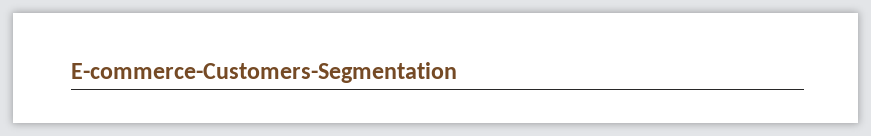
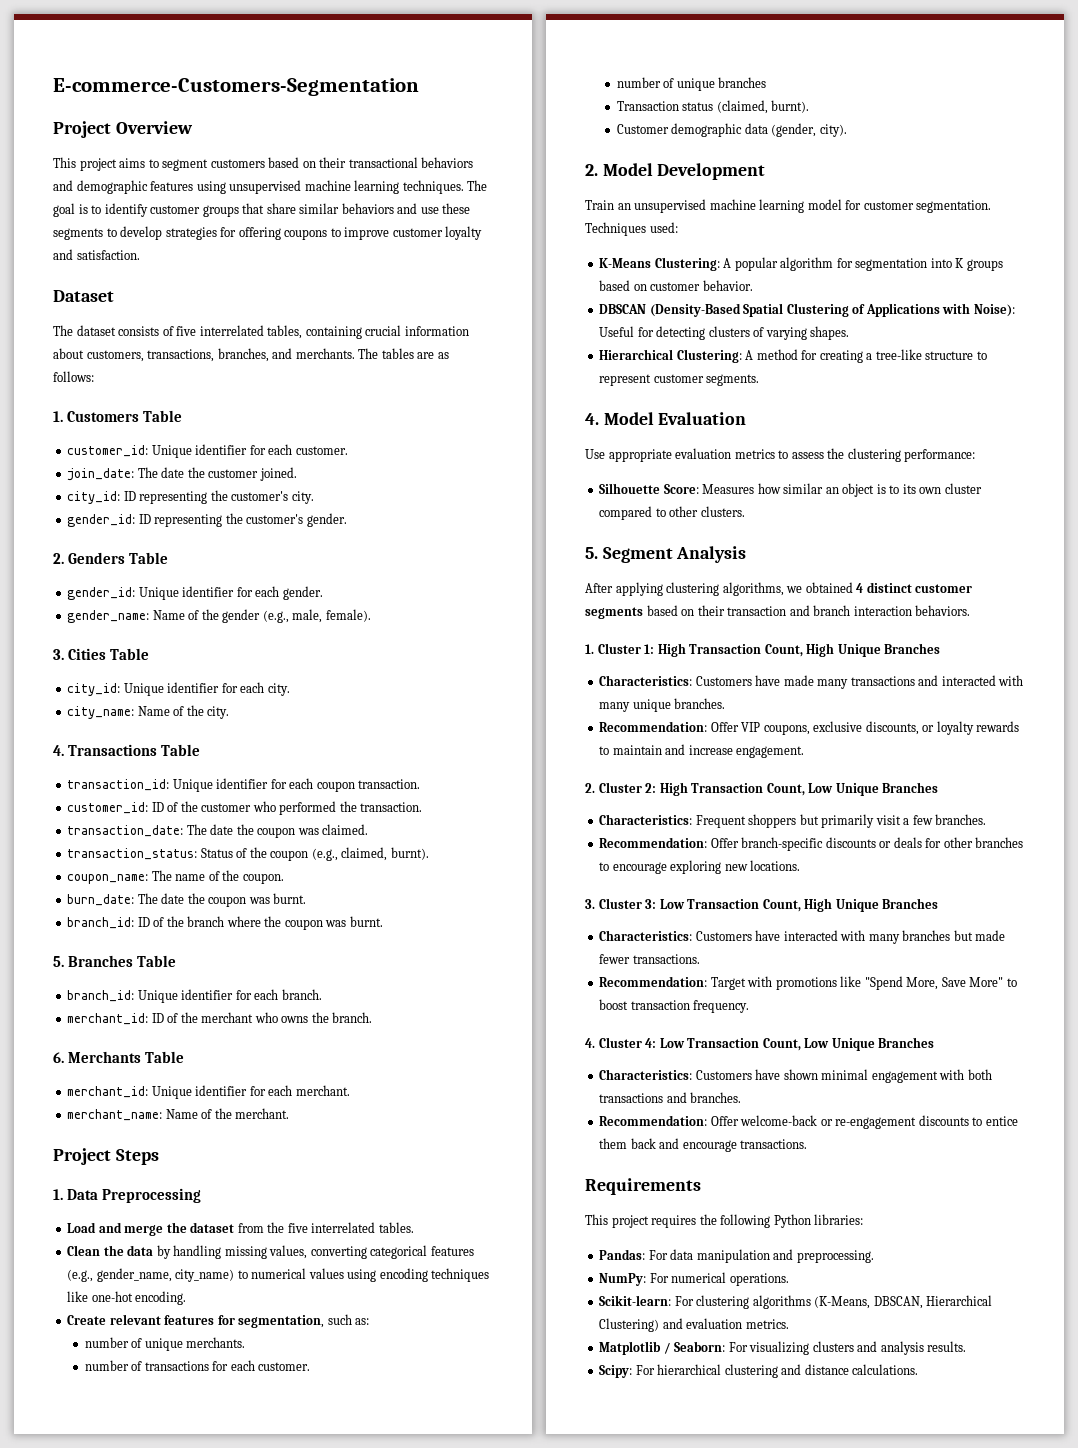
(457, 72) none -> [53,121,193,138] [53,157,474,171] [53,180,488,194] [53,203,471,217] [53,226,483,240] [53,249,140,260] [53,290,114,302] [53,325,469,339] [53,348,449,362] [53,371,94,382] [53,410,183,422] [67,444,348,458] [67,467,297,481] [67,490,314,504] [67,513,347,527] [53,552,169,564] [67,586,323,600] [67,609,371,623] [53,648,150,660] [67,682,290,696] [67,705,230,719] [53,744,201,756] [67,778,421,792] [67,801,423,815] [67,824,369,838] [67,847,429,861] [67,870,284,884] [67,893,307,907] [67,916,383,930] [53,955,177,967] [67,989,322,1003] [67,1012,373,1025] [53,1051,185,1063] [67,1085,350,1099] [67,1108,290,1121] [53,1148,159,1165] [53,1188,202,1203] [67,1222,414,1236] [67,1245,474,1259] [67,1268,490,1282] [67,1291,187,1305] [67,1314,370,1328] [84,1337,246,1351] [84,1360,311,1371] [616,77,767,91] [616,100,810,114] [616,123,847,137] [585,163,766,180] [585,199,992,213] [585,222,678,236] [599,257,1003,271] [599,280,753,291] [599,303,1015,317] [599,326,850,340] [599,349,987,363] [599,374,760,386] [585,412,747,425] [585,448,976,462] [599,483,982,497] [599,506,745,520] [585,546,747,563] [585,582,973,596] [585,605,971,619] [585,643,941,657] [599,675,1024,689] [599,698,726,712] [599,721,1020,735] [599,744,805,758] [585,782,939,796] [599,814,987,828] [599,837,1024,851] [599,860,801,874] [585,898,939,912] [599,930,1006,944] [599,954,700,964] [599,976,1017,990] [599,999,750,1013] [585,1037,935,1051] [599,1069,992,1083] [599,1092,742,1103] [599,1115,1018,1129] [599,1138,808,1152] [585,1178,701,1195] [585,1214,864,1228] [599,1249,874,1263] [599,1272,789,1286] [599,1295,993,1309] [599,1318,789,1332] [599,1341,967,1355] [599,1364,919,1378] // Project Overview // This project aims to segment customers based on their transactional behaviors and demographic features using unsupervised machine learning techniques. The goal is to identify customer groups that share similar behaviors and use these segments to develop strategies for offering coupons to improve customer loyalty and satisfaction. // Dataset // The dataset consists of five interrelated tables, containing crucial information about customers, transactions, branches, and merchants. The tables are as follows: // 1. Customers Table // customer_id: Unique identifier for each customer. // join_date: The date the customer joined. // city_id: ID representing the customer's city. // gender_id: ID representing the customer's gender. // 2. Genders Table // gender_id: Unique identifier for each gender. // gender_name: Name of the gender (e.g., male, female). // 3. Cities Table // city_id: Unique identifier for each city. // city_name: Name of the city. // 4. Transactions Table // transaction_id: Unique identifier for each coupon transaction. // customer_id: ID of the customer who performed the transaction. // transaction_date: The date the coupon was claimed. // transaction_status: Status of the coupon (e.g., claimed, burnt). // coupon_name: The name of the coupon. // burn_date: The date the coupon was burnt. // branch_id: ID of the branch where the coupon was burnt. // 5. Branches Table // branch_id: Unique identifier for each branch. // merchant_id: ID of the merchant who owns the branch. // 6. Merchants Table // merchant_id: Unique identifier for each merchant. // merchant_name: Name of the merchant. // Project Steps // 1. Data Preprocessing // Load and merge the dataset from the five interrelated tables. // Clean the data by handling missing values, converting categorical features (e.g., gender_name, city_name) to numerical values using encoding techniques like one-hot encoding. // Create relevant features for segmentation, such as: // number of unique merchants. // number of transactions for each customer. // number of unique branches // Transaction status (claimed, burnt). // Customer demographic data (gender, city). // 2. Model Development // Train an unsupervised machine learning model for customer segmentation. Techniques used: // K-Means Clustering: A popular algorithm for segmentation into K groups based on customer behavior. // DBSCAN (Density-Based Spatial Clustering of Applications with Noise): Useful for detecting clusters of varying shapes. // Hierarchical Clustering: A method for creating a tree-like structure to represent customer segments. // 4. Model Evaluation // Use appropriate evaluation metrics to assess the clustering performance: // Silhouette Score: Measures how similar an object is to its own cluster compared to other clusters. // 5. Segment Analysis // After applying clustering algorithms, we obtained 4 distinct customer segments based on their transaction and branch interaction behaviors. // 1. Cluster 1: High Transaction Count, High Unique Branches // Characteristics: Customers have made many transactions and interacted with many unique branches. // Recommendation: Offer VIP coupons, exclusive discounts, or loyalty rewards to maintain and increase engagement. // 2. Cluster 2: High Transaction Count, Low Unique Branches // Characteristics: Frequent shoppers but primarily visit a few branches. // Recommendation: Offer branch-specific discounts or deals for other branches to encourage exploring new locations. // 3. Cluster 3: Low Transaction Count, High Unique Branches // Characteristics: Customers have interacted with many branches but made fewer transactions. // Recommendation: Target with promotions like "Spend More, Save More" to boost transaction frequency. // 4. Cluster 4: Low Transaction Count, Low Unique Branches // Characteristics: Customers have shown minimal engagement with both transactions and branches. // Recommendation: Offer welcome-back or re-engagement discounts to entice them back and encourage transactions. // Requirements // This project requires the following Python libraries: // Pandas: For data manipulation and preprocessing. // NumPy: For numerical operations. // Scikit-learn: For clustering algorithms (K-Means, DBSCAN, Hierarchical Clustering) and evaluation metrics. // Matplotlib / Seaborn: For visualizing clusters and analysis results. // Scipy: For hierarchical clustering and distance calculations.

